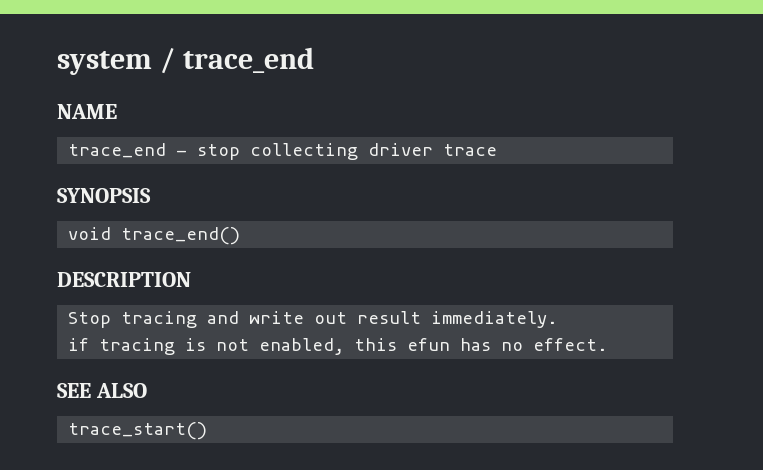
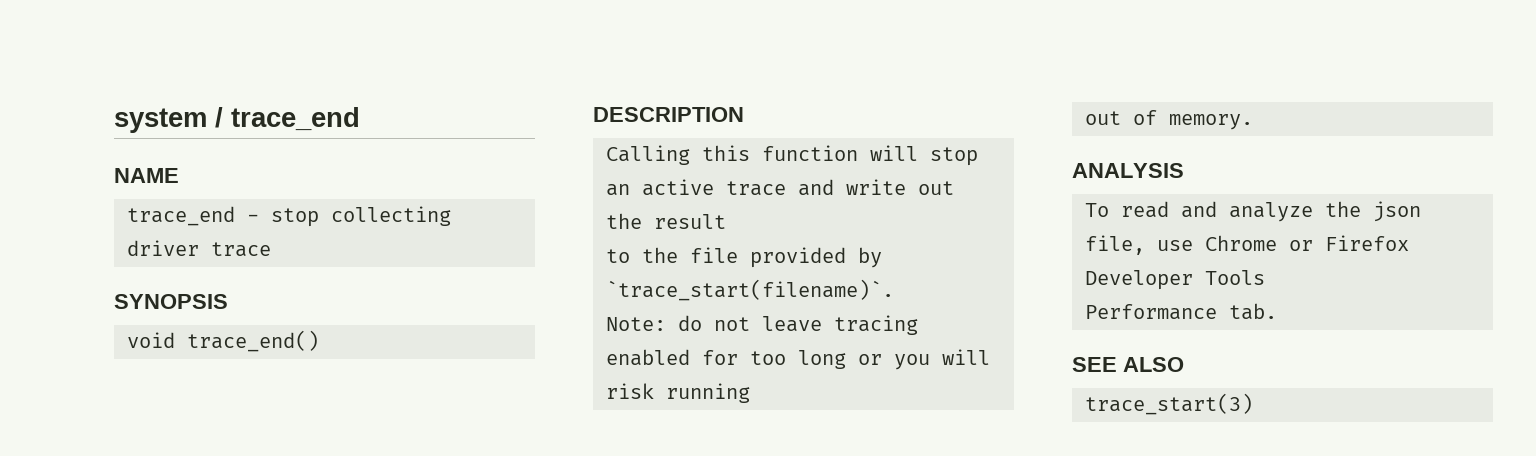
[68,311,198,328] Stop tracing -> [605,145,978,166] [605,179,786,196] Calling this function will stop an active trace
(348, 318) none -> [605,213,642,229] the
[431,311,559,328] [68,338,609,355] immediately. // if tracing is not enabled, this efun has no effect. -> [605,247,882,268] [605,279,894,301] [605,315,918,335] [605,349,990,370] [605,383,750,403] [1084,110,1253,130] [1072,163,1184,178] [1084,201,1421,222] [1084,235,1409,255] [1084,270,1265,290] [1084,303,1277,320] // to the file provided by `trace_start(filename)`. // Note: do not leave tracing enabled for too long or you will risk running // out of memory. // ANALYSIS // To read and analyze the json file, use Chrome or Firefox Developer Tools // Performance tab.
[68,422,208,440] trace_start() -> [1084,393,1253,415] trace_start(3)

